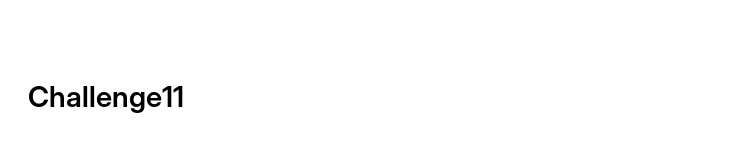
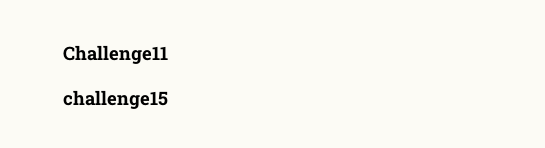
(184, 99) none -> [63,90,168,109] // challenge15

